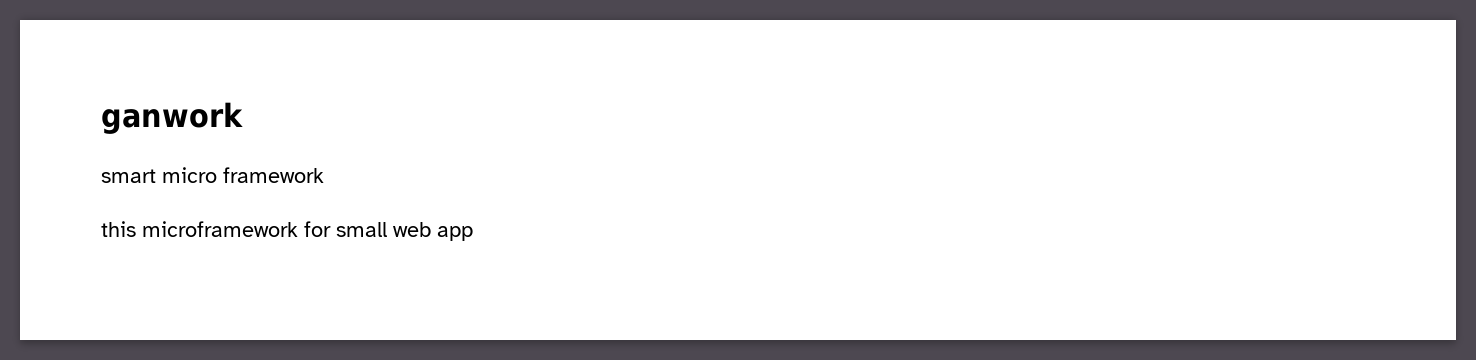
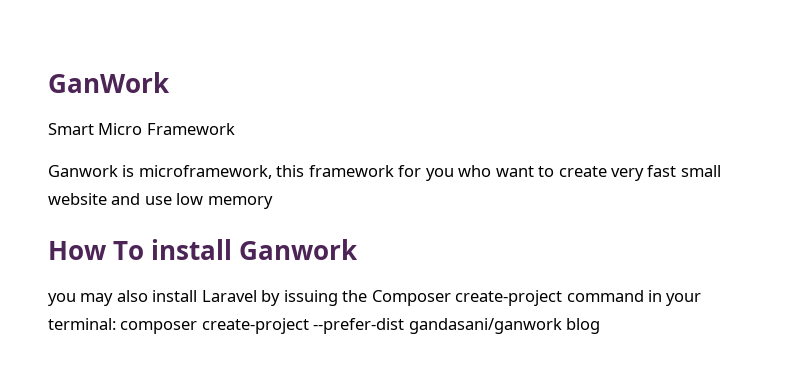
[101,102,243,134] [101,167,324,183] [101,221,473,241] ganwork // smart micro framework // this microframework for small web app -> [48,72,170,93] [48,123,235,135] [48,165,721,181] [48,193,273,209] [48,239,359,260] [48,290,702,306] [48,318,601,334] GanWork // Smart Micro Framework // Ganwork is microframework, this framework for you who want to create very fast small website and use low memory // How To install Ganwork // you may also install Laravel by issuing the Composer create-project command in your terminal: composer create-project --prefer-dist gandasani/ganwork blog

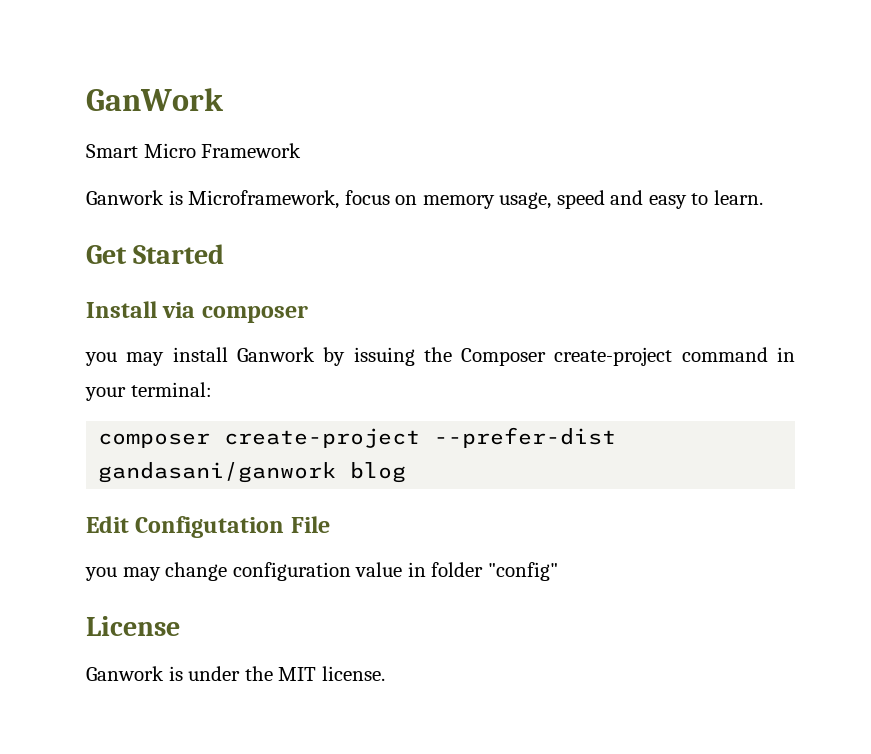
[138,165,721,181] [48,193,273,209] [48,239,359,260] [48,290,257,306] microframework, this framework for you who want to create very fast small website and use low memory // How To install Ganwork // you may also install Laravel -> [188,190,763,209] [86,244,225,264] [86,301,308,323] [85,347,315,366] Microframework, focus on memory usage, speed and easy to learn. // Get Started // Install via composer // you may install Ganwork
(116, 324) none -> (212, 389) //
(601, 326) none -> [86,516,330,538] [85,562,558,581] [86,616,180,636] [86,666,385,681] // Edit Configutation File // you may change configuration value in folder "config" // License // Ganwork is under the MIT license.

